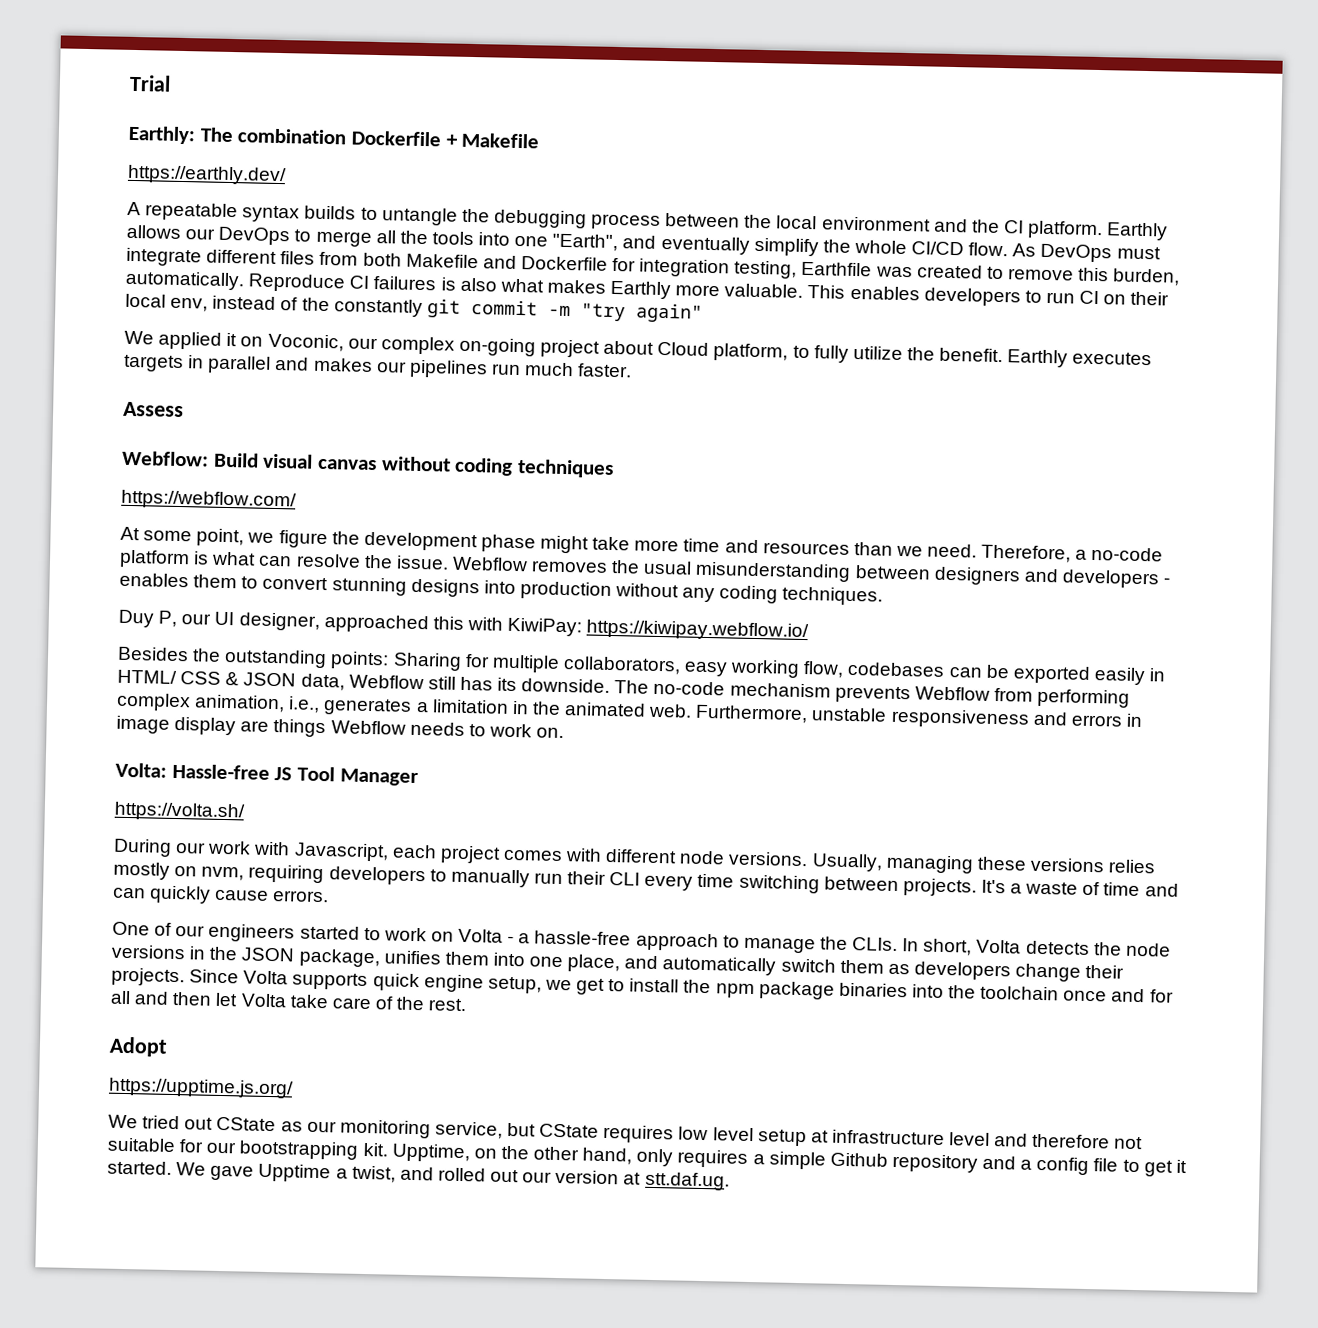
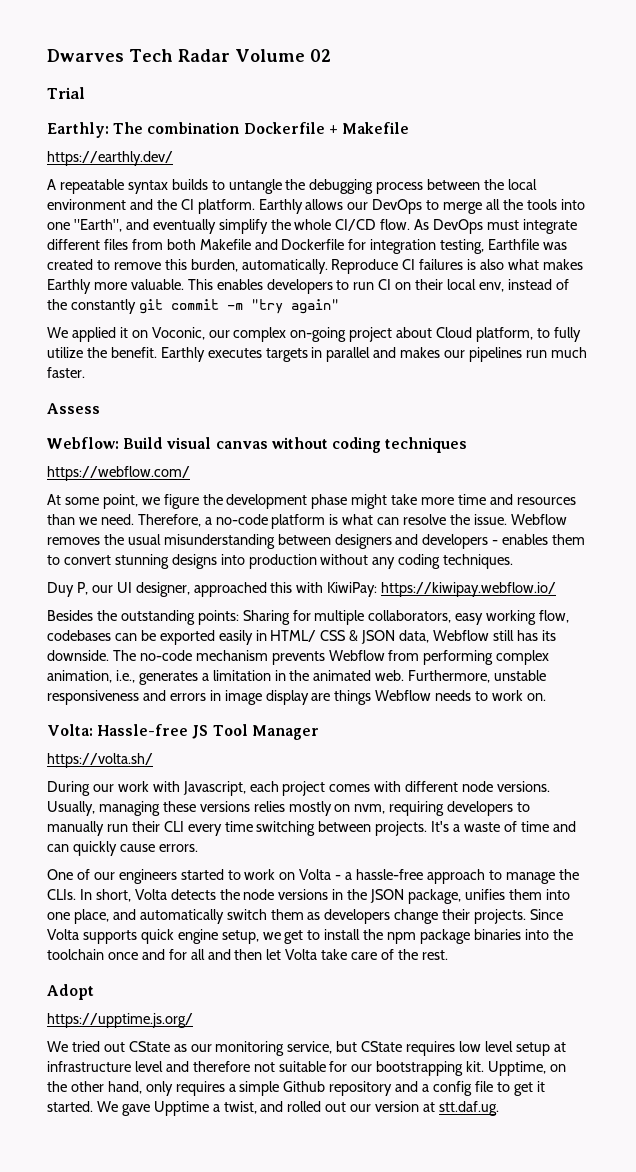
(129, 83) none -> [47,49,331,62] Dwarves Tech Radar Volume 02 //

